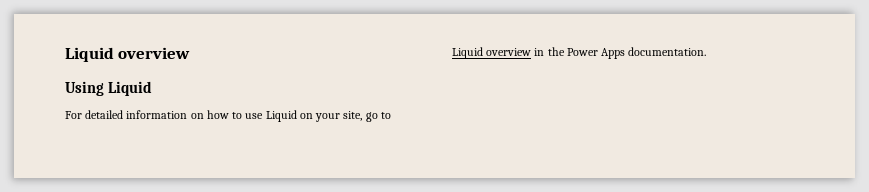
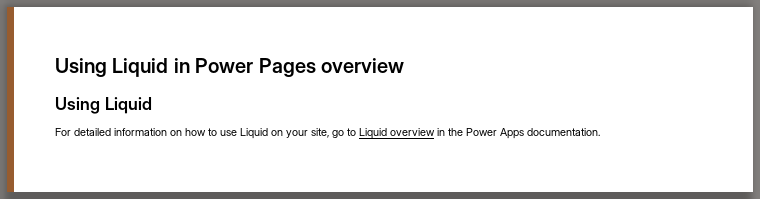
[65,47,114,62] Liquid -> [55,58,316,77] Using Liquid in Power Pages

